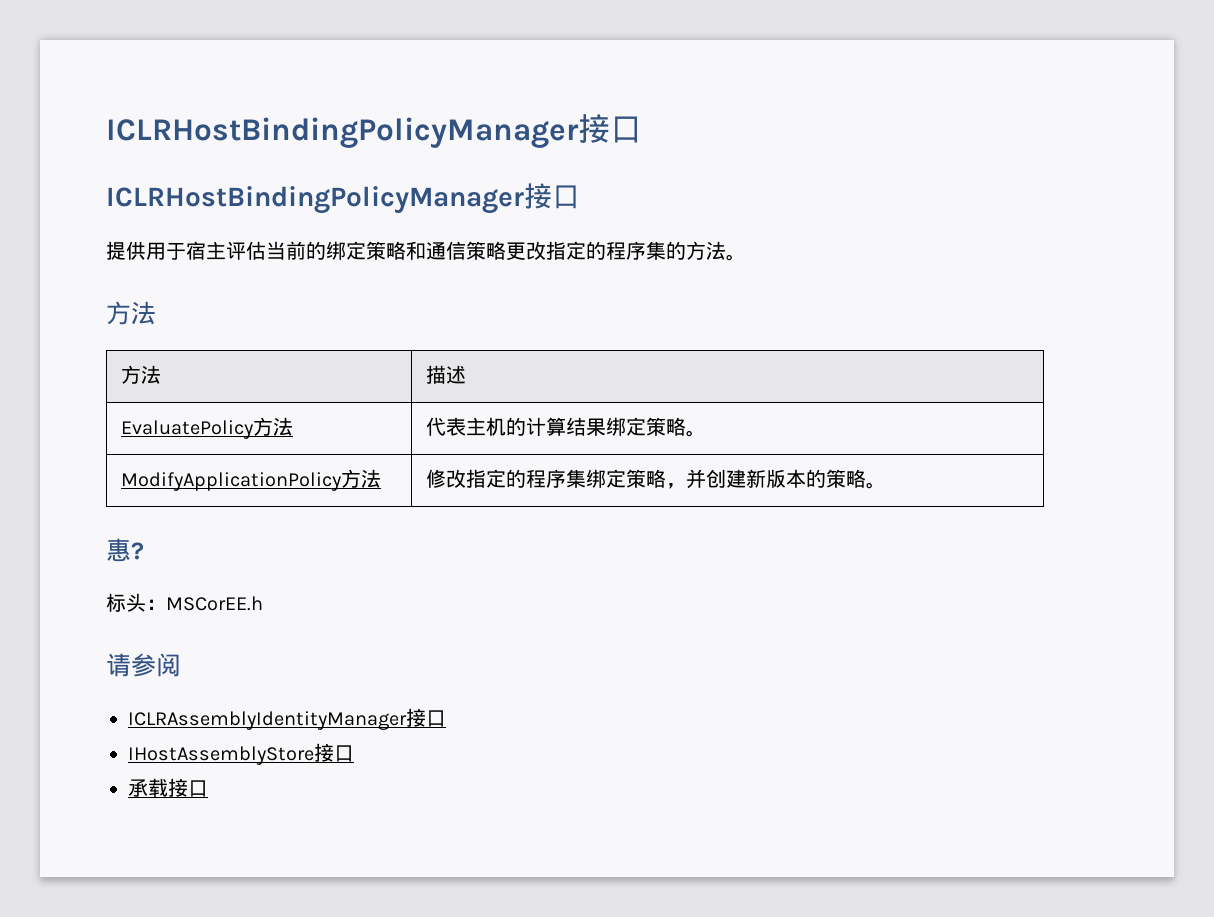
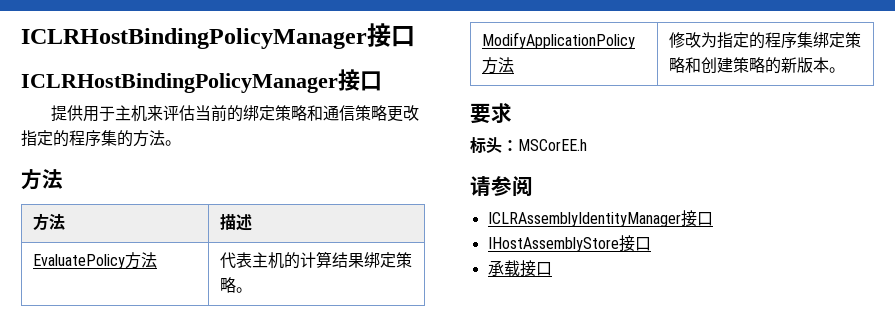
[186,241,226,260] 宿主 -> [114,105,163,122] 主机来
(467, 478) none -> [701,32,718,48] 为
[666,469,887,489] [106,538,144,562] ，并创建新版本的策略。 // 惠? -> [685,57,846,74] [470,103,512,124] 和创建策略的新版本。 // 要求

